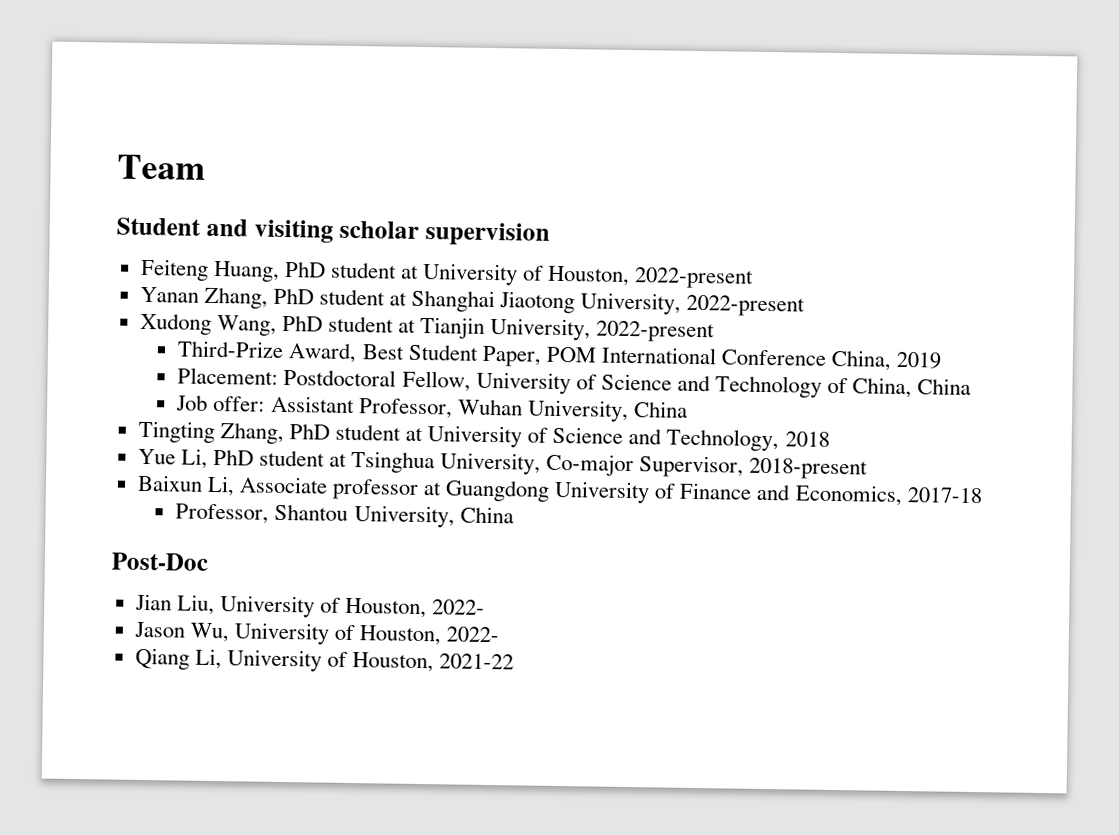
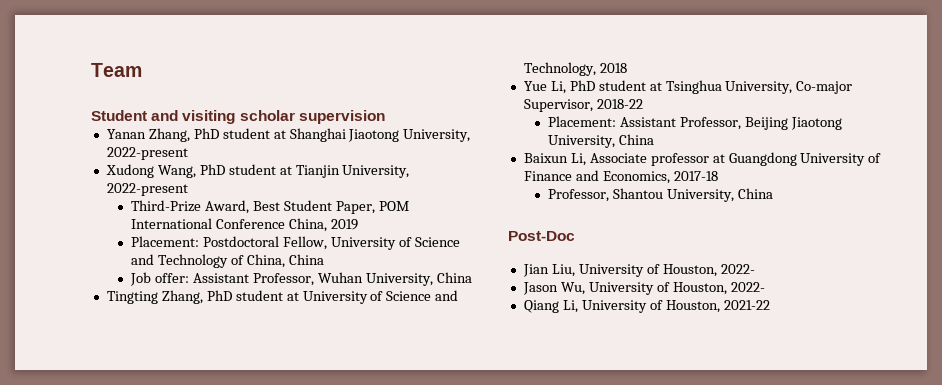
[139,258,755,289] // Feiteng Huang, PhD student at University of Houston, 2022-present -> (385, 117) none
[749,457,869,480] 2018-present -> [596,99,643,109] [548,116,842,130] [548,134,655,148] 2018-22 // Placement: Assistant Professor, Beijing Jiaotong University, China

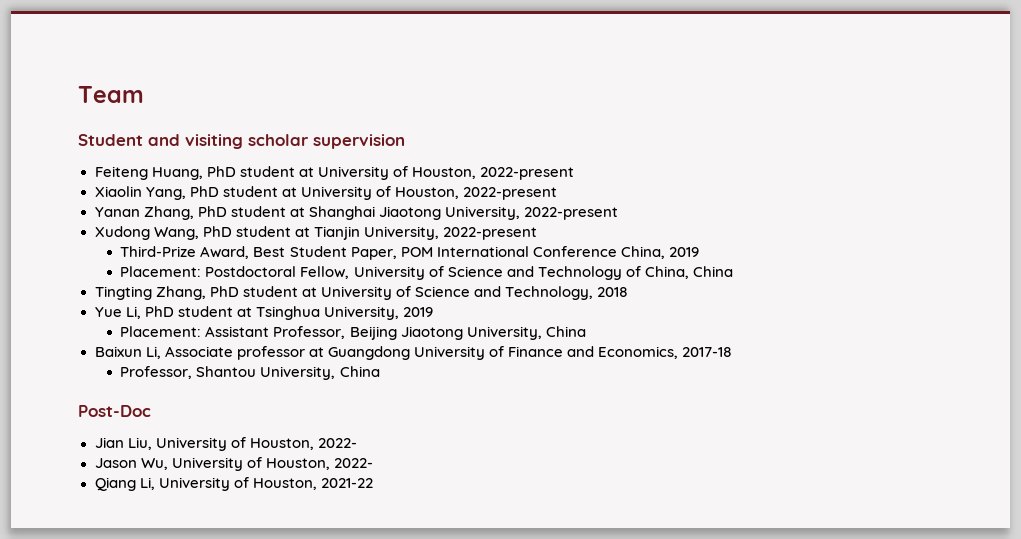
(385, 117) none -> [94,166,574,180] [94,186,557,200] // Feiteng Huang, PhD student at University of Houston, 2022-present // Xiaolin Yang, PhD student at University of Houston, 2022-present
[130,272,472,286] // Job offer: Assistant Professor, Wuhan University, China -> (733, 271) none
[796,81,853,94] [523,99,643,112] Co-major Supervisor, 2018-22 -> [402,307,433,317] 2019

